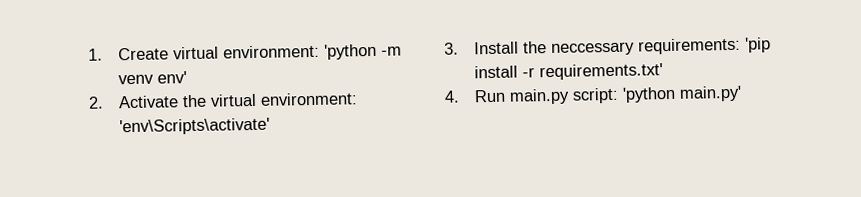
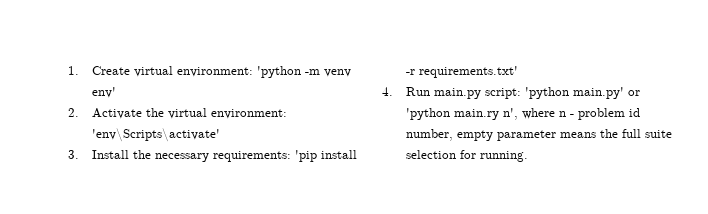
[551,41,636,56] neccessary -> [154,153,209,162] necessary
(743, 93) none -> [627,90,640,96] [405,108,640,120] [405,129,672,141] [405,150,528,162] or 'python main.ry n', where n - problem id number, empty parameter means the full suite selection for running.

